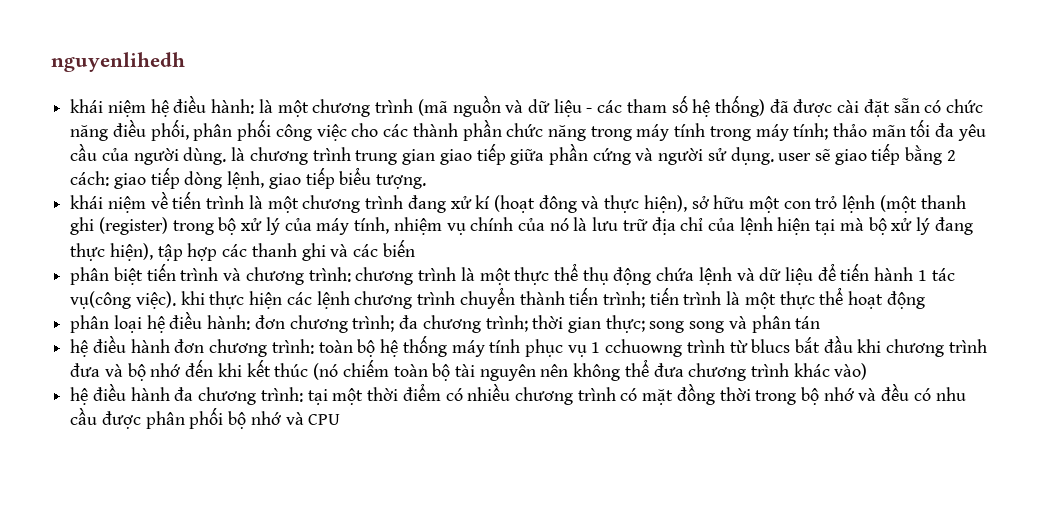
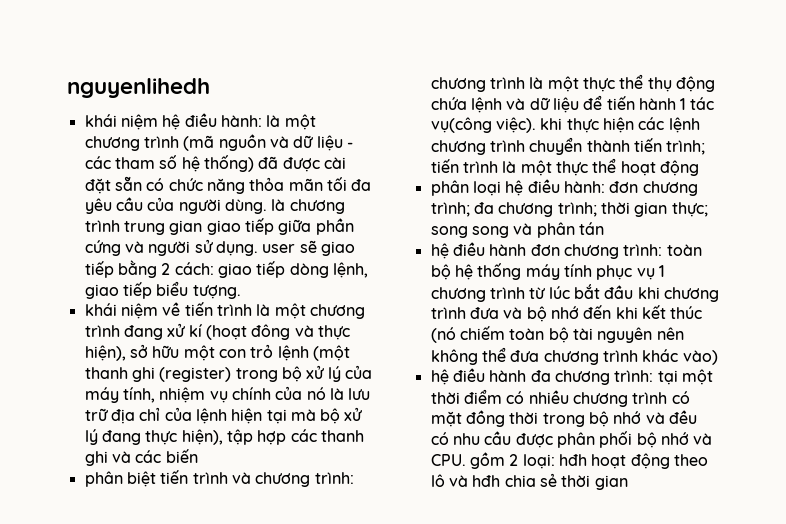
[112,119,868,141] điều phối, phân phối công việc cho các thành phần chức năng trong máy tính trong máy tính; thảo -> [249,177,285,191] thỏa
[605,339,683,357] cchuowng -> [430,287,486,302] chương
[751,339,791,353] blucs -> [548,286,570,299] lúc
[308,414,341,425] CPU -> [430,452,708,469] [430,473,628,490] CPU. gồm 2 loại: hđh hoạt động theo lô và hđh chia sẻ thời gian

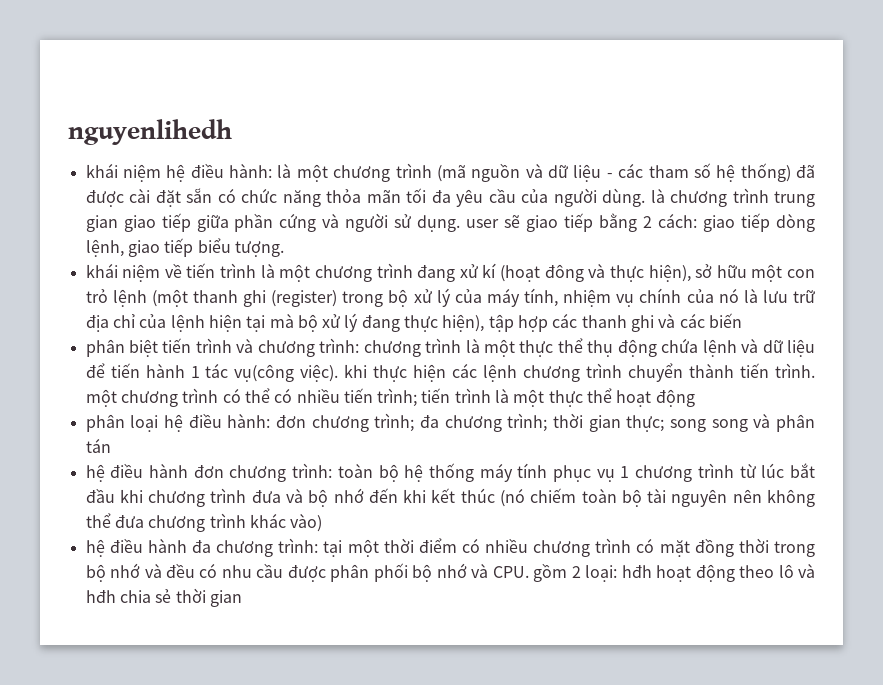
(662, 145) none -> [775,363,815,378] [85,388,373,407] trình. một chương trình có thể có nhiều tiến

